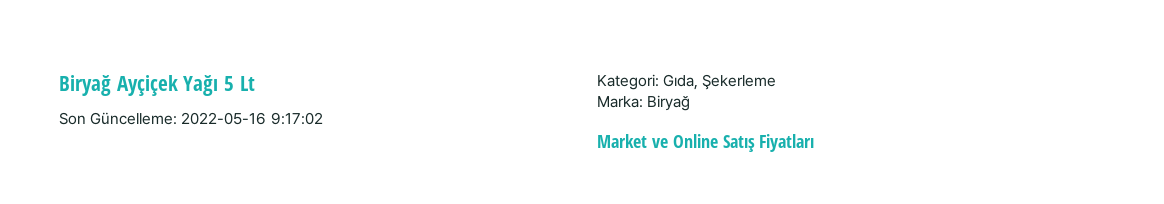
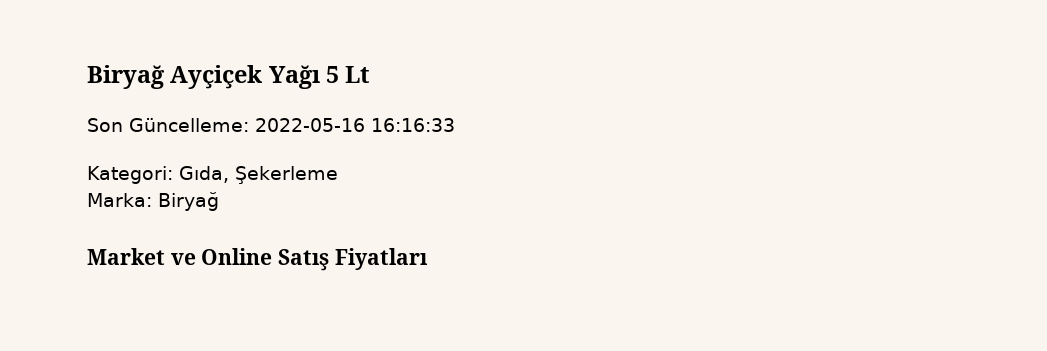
[270,112,323,125] 9:17:02 -> [371,118,455,132] 16:16:33

